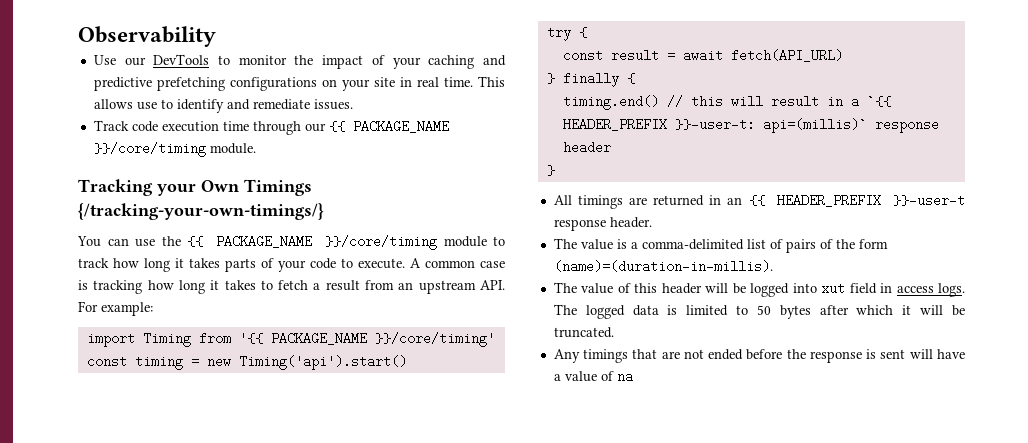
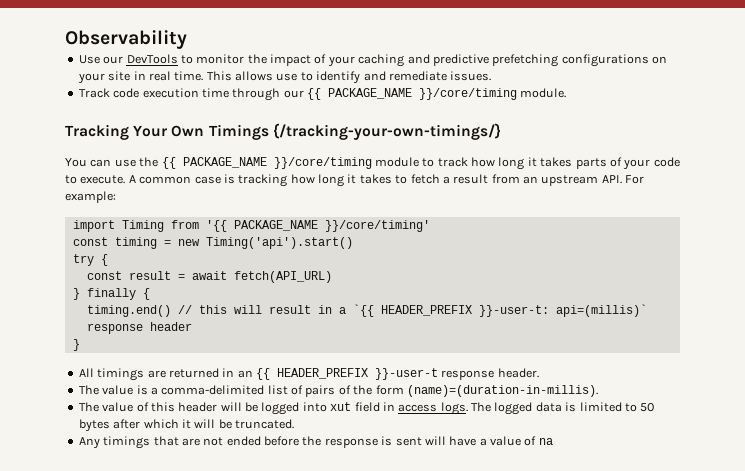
[157,184,196,196] your -> [133,125,168,137] Your

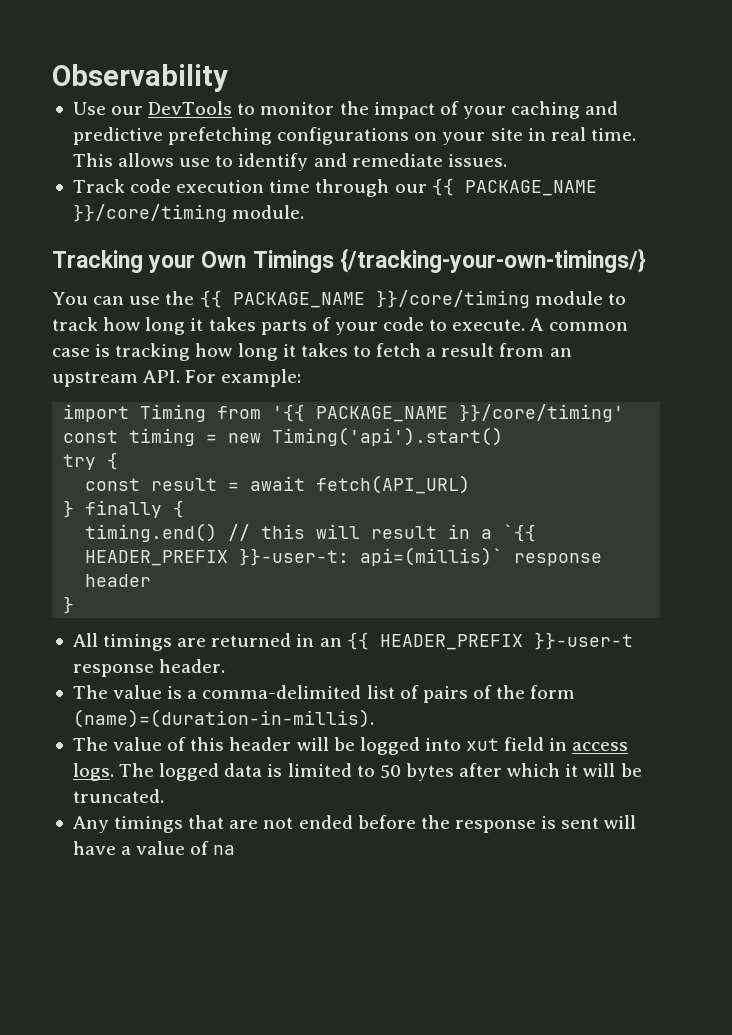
[133,125,168,137] Your -> [148,254,196,273] your

